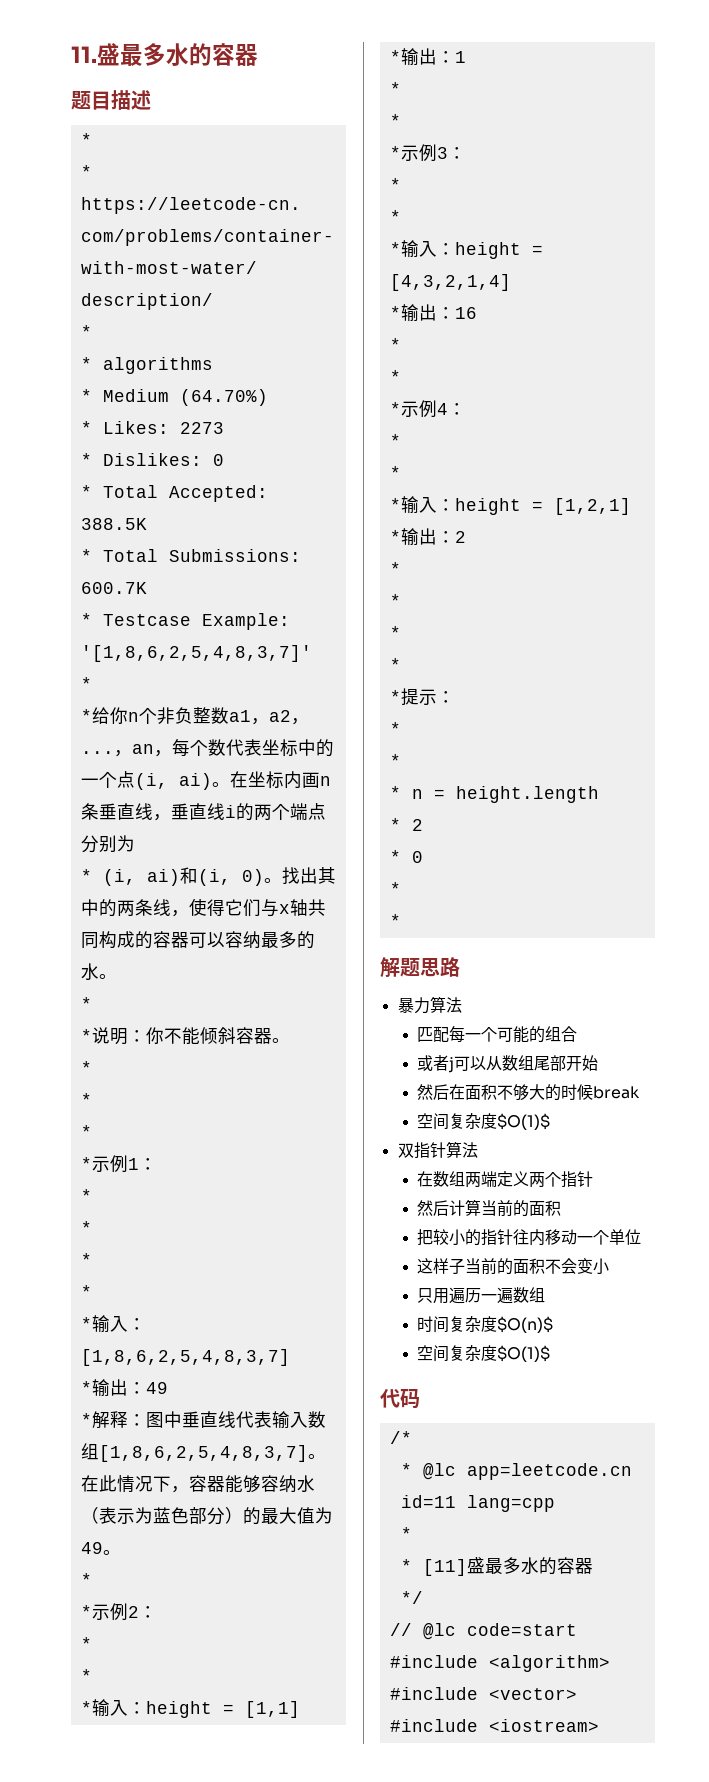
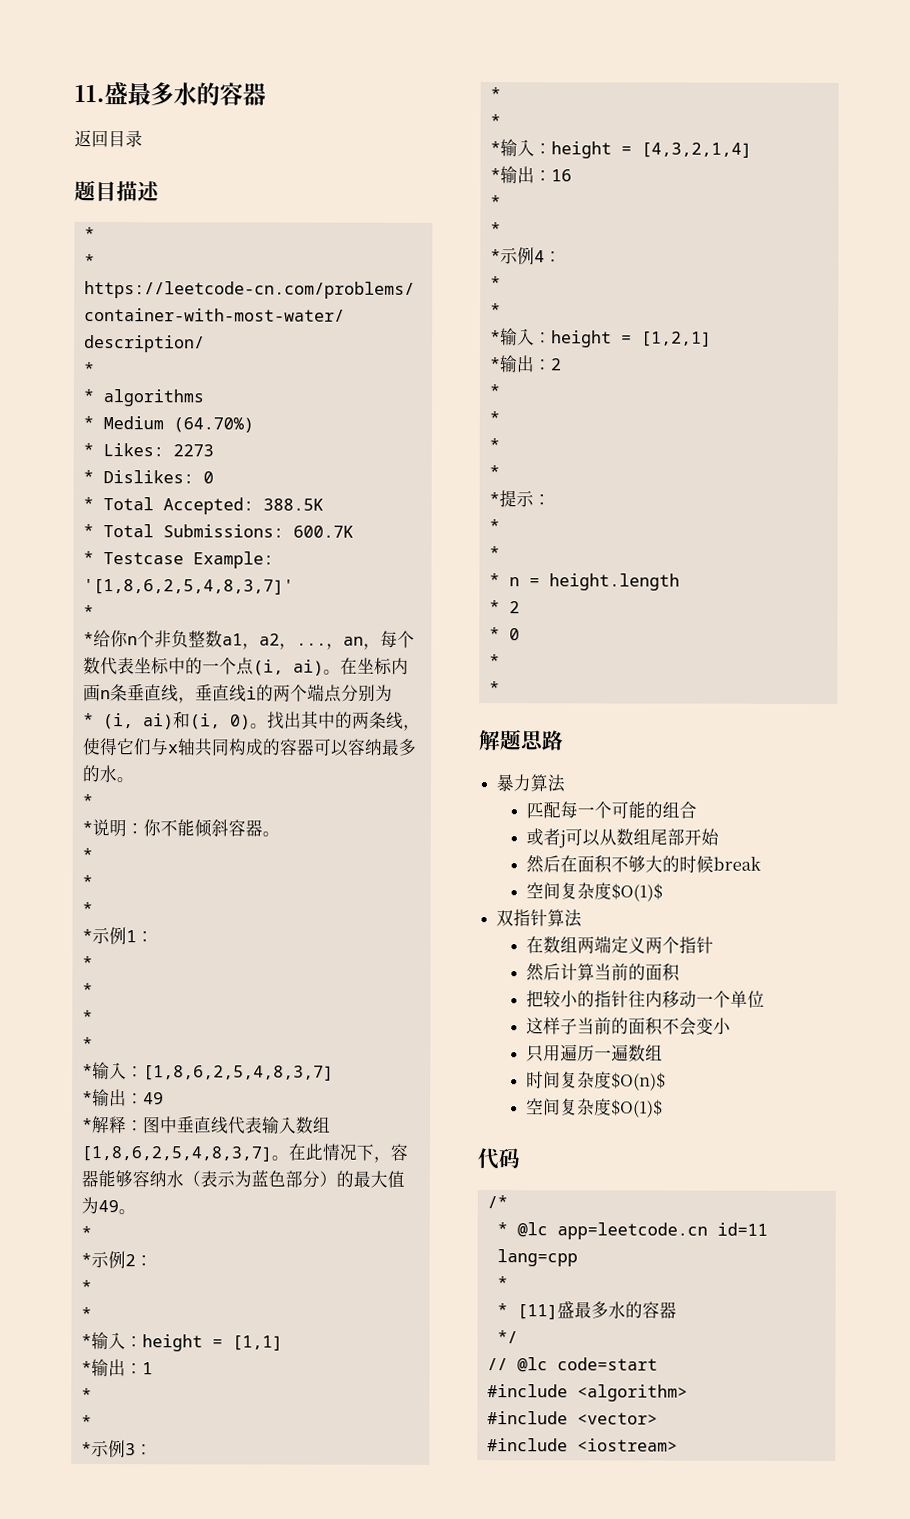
(258, 55) none -> [74,130,143,148] // 返回目录

